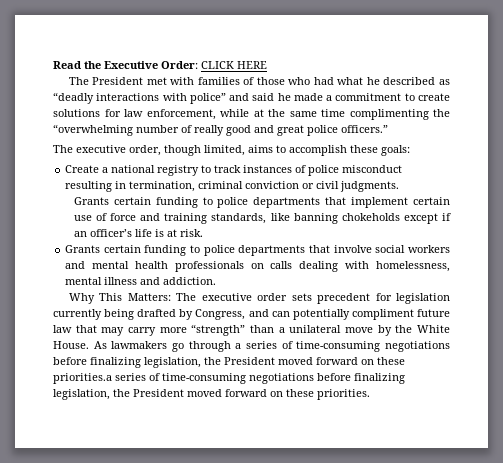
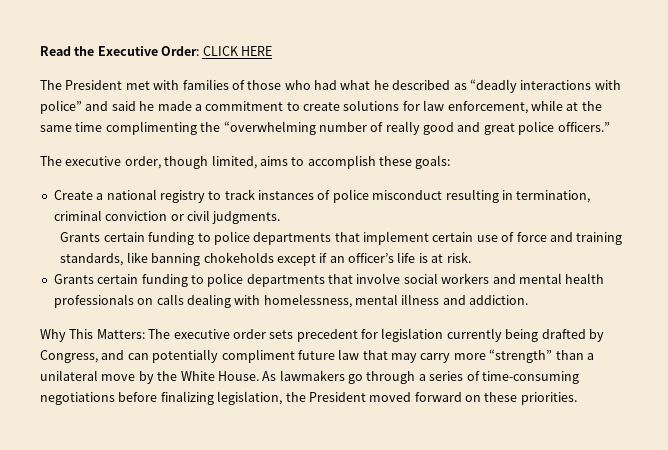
[53,373,405,384] [53,389,314,400] priorities.a series of time-consuming negotiations before finalizing legislation, the President moved forward on these -> (518, 397) none

